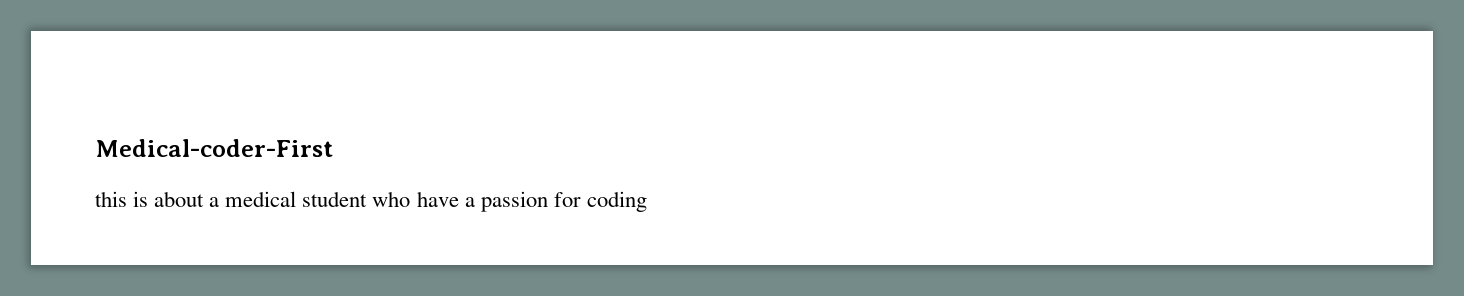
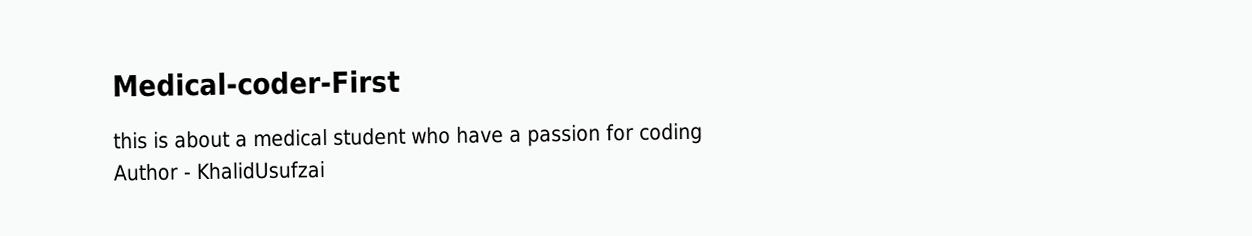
(647, 201) none -> [113,161,325,182] // Author - KhalidUsufzai

